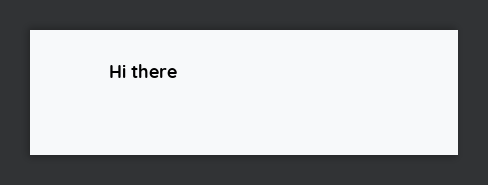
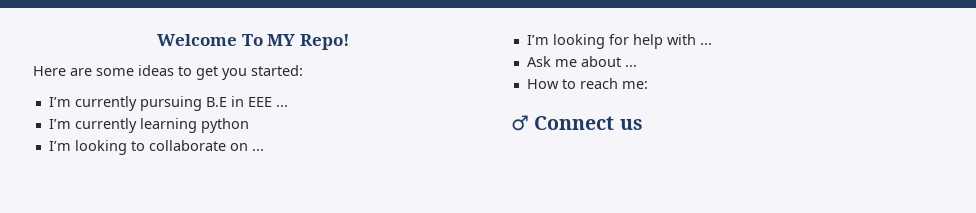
[109,64,177,78] Hi there -> [157,34,350,50] [33,65,303,80] [48,96,288,111] [48,118,249,133] [48,140,264,155] [526,34,712,49] [526,56,637,67] [526,78,648,89] [511,115,643,131] Welcome To MY Repo! // Here are some ideas to get you started: // I’m currently pursuing B.E in EEE ... // I’m currently learning python // I’m looking to collaborate on ... // I’m looking for help with ... // Ask me about ... // How to reach me: // ♂ Connect us

